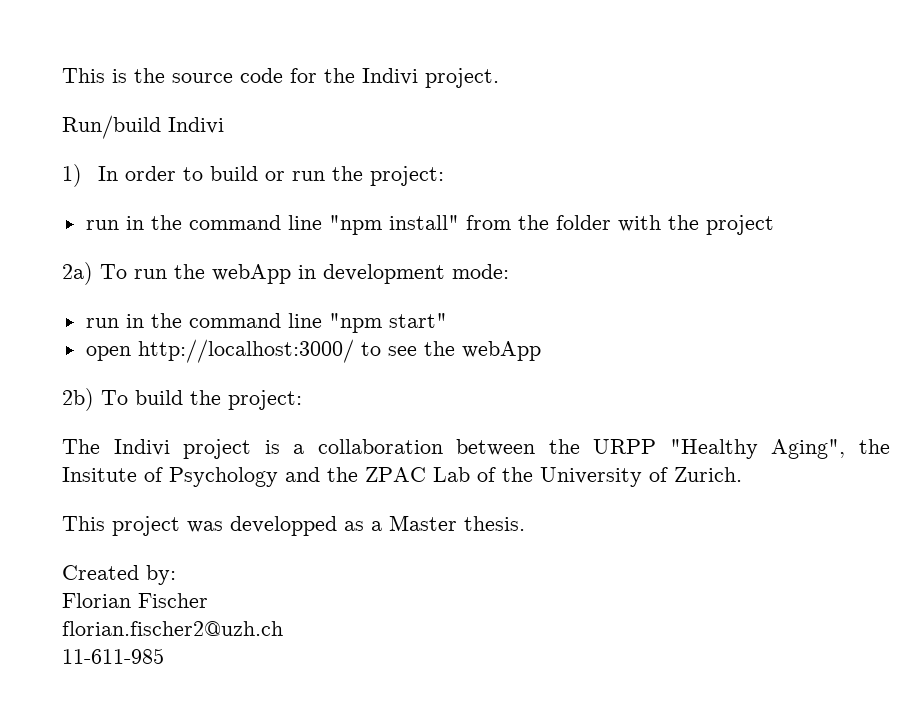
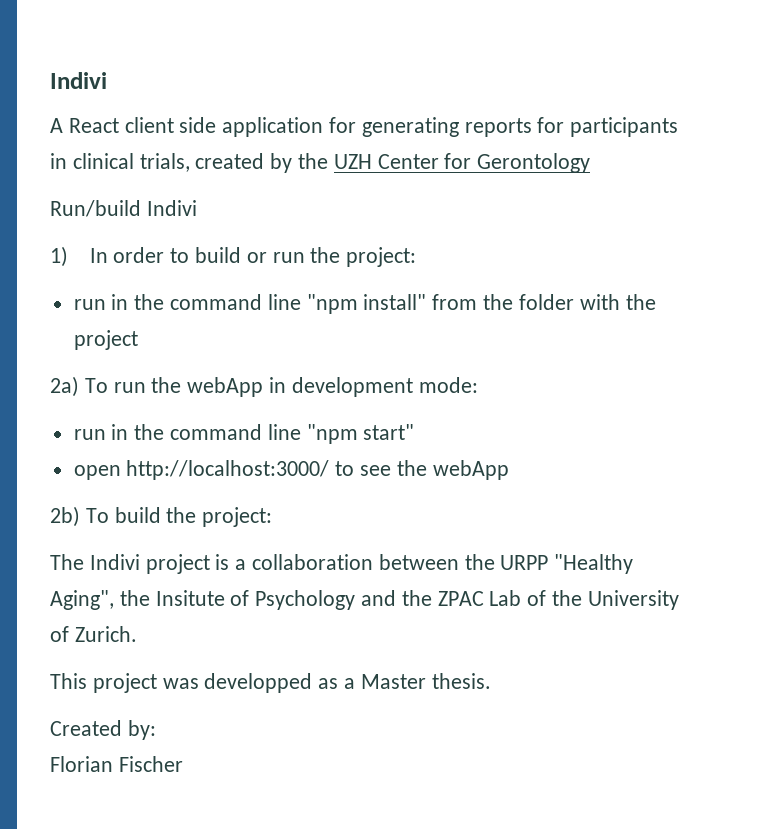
[62,68,499,88] This is the source code for the Indivi project. -> [50,72,107,89] [50,117,679,137] [50,153,591,173] Indivi // A React client side application for generating reports for participants in clinical trials, created by the UZH Center for Gerontology
[62,621,283,636] [62,648,164,664] // florian.fischer2@uzh.ch // 11-611-985 -> (183, 764) none

